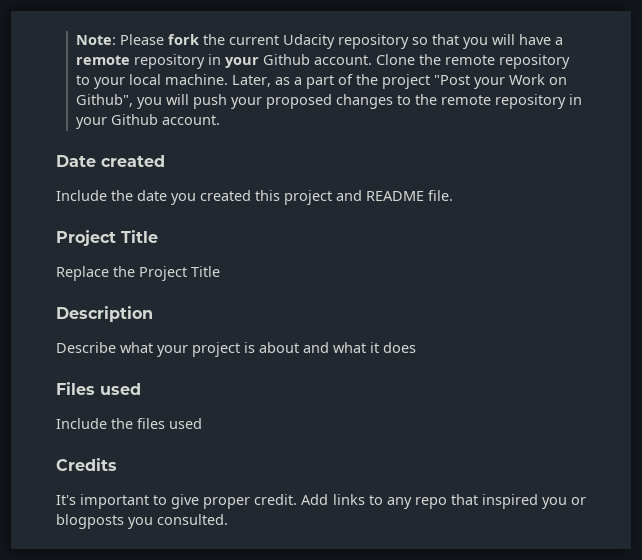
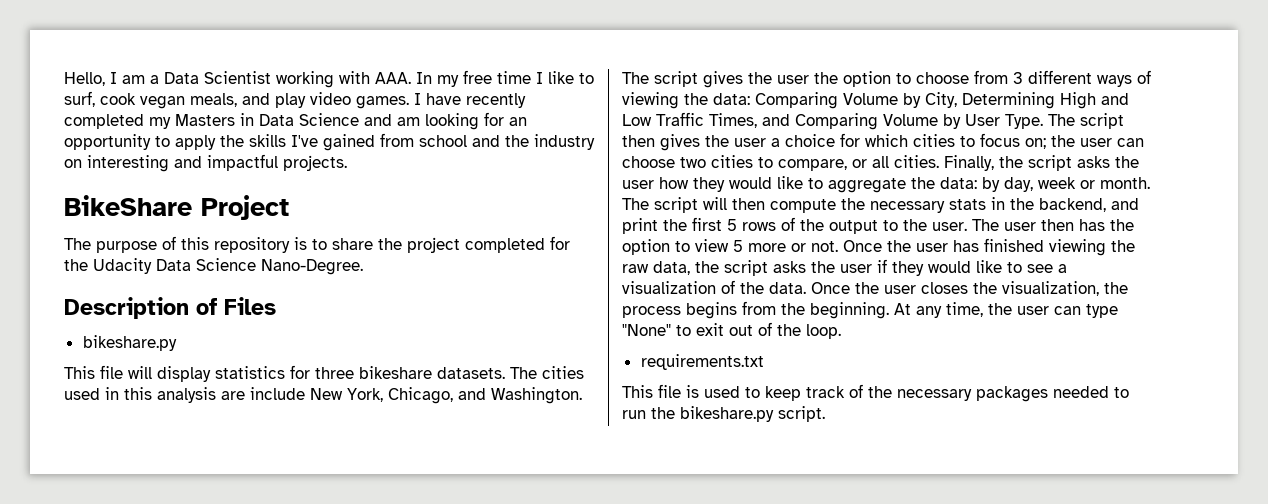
[76,34,564,49] [76,54,571,69] [76,74,568,89] [76,94,583,109] [76,114,221,129] [56,155,165,167] [56,190,453,205] [56,230,158,246] [56,266,220,281] [56,306,153,322] [56,342,416,357] [56,382,141,395] [56,418,202,429] [56,458,117,471] [56,494,586,509] [56,514,228,529] Note: Please fork the current Udacity repository so that you will have a remote repository in your Github account. Clone the remote repository to your local machine. Later, as a part of the project "Post your Work on Github", you will push your proposed changes to the remote repository in your Github account. // Date created // Include the date you created this project and README file. // Project Title // Replace the Project Title // Description // Describe what your project is about and what it does // Files used // Include the files used // Credits // It's important to give proper credit. Add links to any repo that inspired you or blogposts you consulted. -> [64,70,594,88] [64,91,526,109] [64,112,527,130] [64,133,595,151] [64,154,347,172] [64,195,289,220] [64,236,570,253] [64,258,363,275] [64,297,276,319] [82,335,177,351] [64,365,584,382] [64,387,582,404] [622,70,1151,88] [622,92,1129,109] [622,112,1124,130] [622,133,1144,151] [622,155,1139,171] [622,176,1150,193] [622,197,1139,213] [622,217,1134,234] [622,238,1135,256] [622,259,1067,276] [622,280,1128,296] [622,301,1118,319] [622,322,841,339] [640,354,764,370] [622,384,1129,402] [622,406,825,422] Hello, I am a Data Scientist working with AAA. In my free time I like to surf, cook vegan meals, and play video games. I have recently completed my Masters in Data Science and am looking for an opportunity to apply the skills I've gained from school and the industry on interesting and impactful projects. // BikeShare Project // The purpose of this repository is to share the project completed for the Udacity Data Science Nano-Degree. // Description of Files // bikeshare.py // This file will display statistics for three bikeshare datasets. The cities used in this analysis are include New York, Chicago, and Washington. The script gives the user the option to choose from 3 different ways of viewing the data: Comparing Volume by City, Determining High and Low Traffic Times, and Comparing Volume by User Type. The script then gives the user a choice for which cities to focus on; the user can choose two cities to compare, or all cities. Finally, the script asks the user how they would like to aggregate the data: by day, week or month. The script will then compute the necessary stats in the backend, and print the first 5 rows of the output to the user. The user then has the option to view 5 more or not. Once the user has finished viewing the raw data, the script asks the user if they would like to see a visualization of the data. Once the user closes the visualization, the process begins from the beginning. At any time, the user can type "None" to exit out of the loop. // requirements.txt // This file is used to keep track of the necessary packages needed to run the bikeshare.py script.

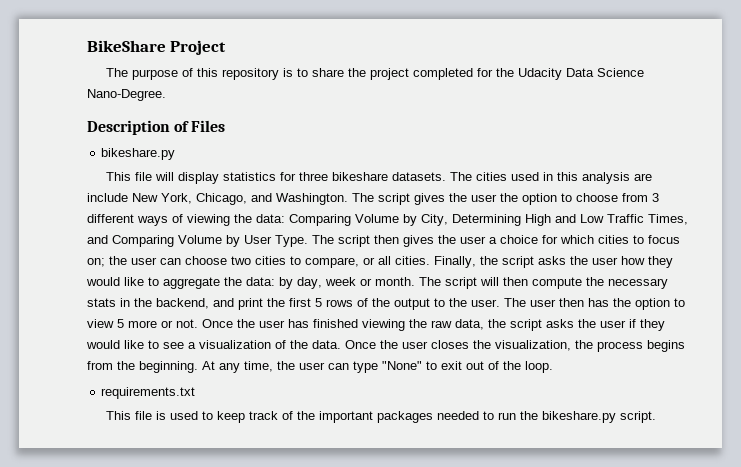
[64,70,594,88] [64,91,526,109] [64,112,527,130] [64,133,595,151] [64,154,347,172] Hello, I am a Data Scientist working with AAA. In my free time I like to surf, cook vegan meals, and play video games. I have recently completed my Masters in Data Science and am looking for an opportunity to apply the skills I've gained from school and the industry on interesting and impactful projects. // -> (87, 46) none
[897,389,972,401] necessary -> [319,411,374,423] important

